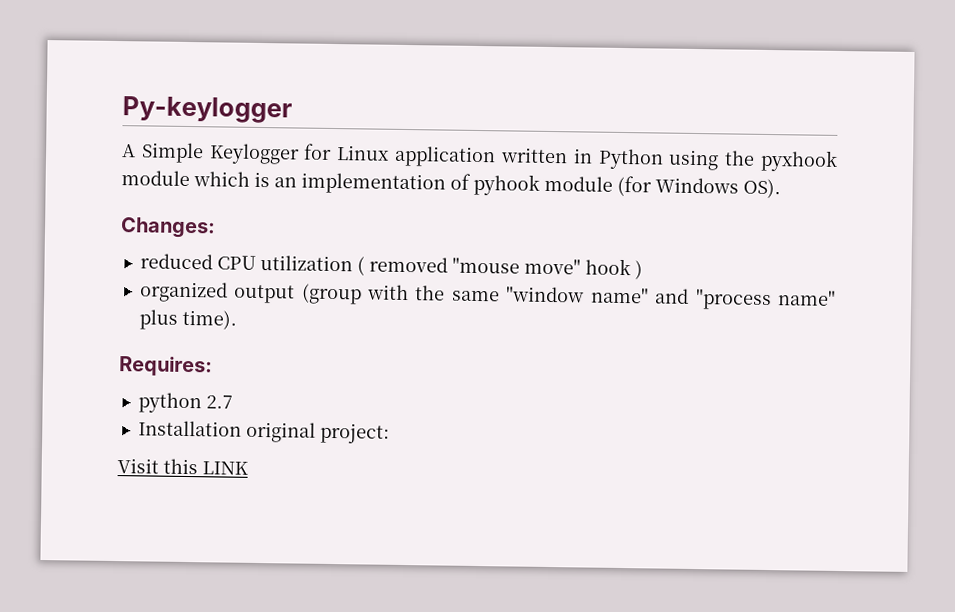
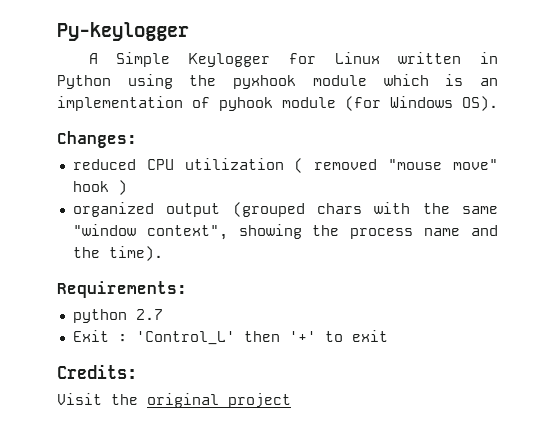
[394,145,497,168] application -> (380, 58) none
[301,283,362,305] (group -> [232,202,362,217] (grouped chars
[590,287,836,311] [138,309,178,330] name" and "process name" plus -> [146,224,499,240] [72,247,100,258] context", showing the process name and the
[119,356,213,377] Requires: -> [57,281,187,298] Requirements:
[137,420,390,444] [117,458,249,475] Installation original project: // Visit this LINK -> [72,330,388,345] [57,364,137,379] [57,393,291,408] Exit : 'Control_L' then '+' to exit // Credits: // Visit the original project

